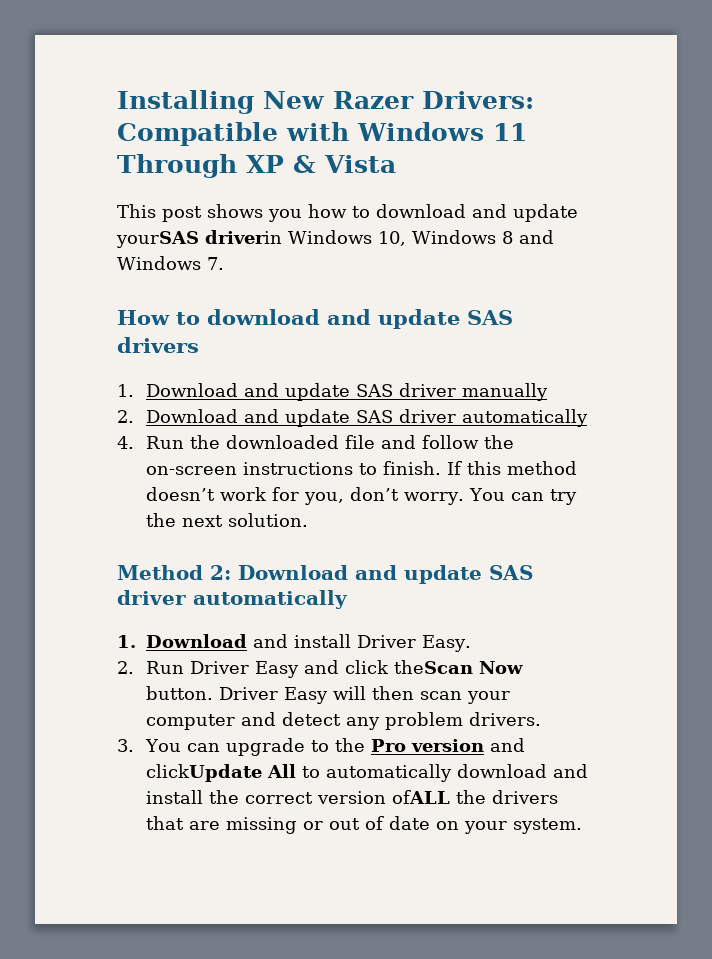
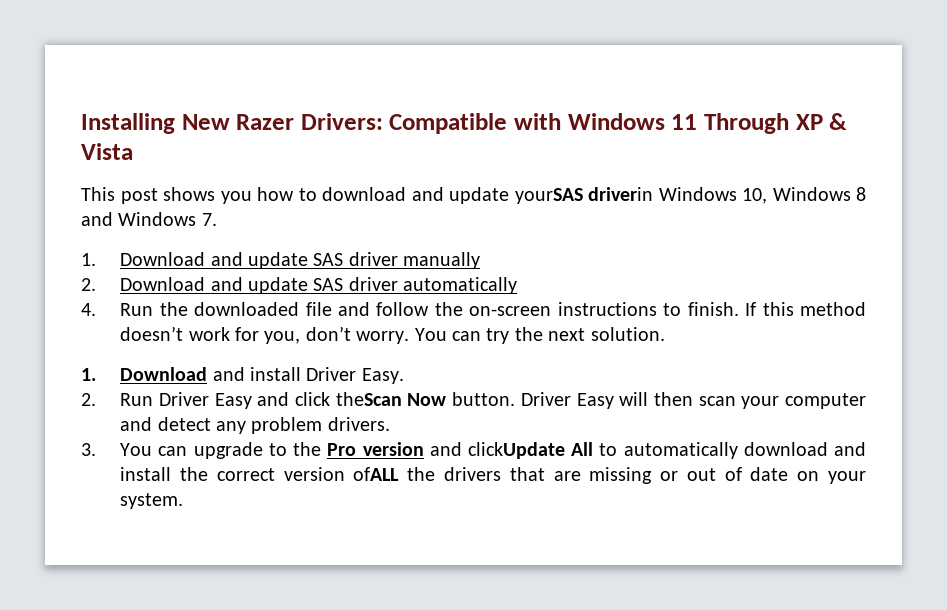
[117,309,513,329] [117,337,199,353] // How to download and update SAS drivers -> (217, 219) none
[117,565,533,584] [117,590,348,609] // Method 2: Download and update SAS driver automatically -> (665, 334) none

